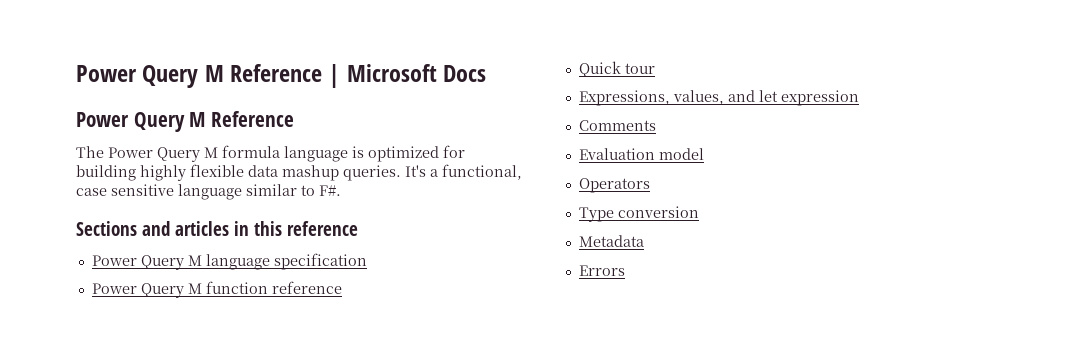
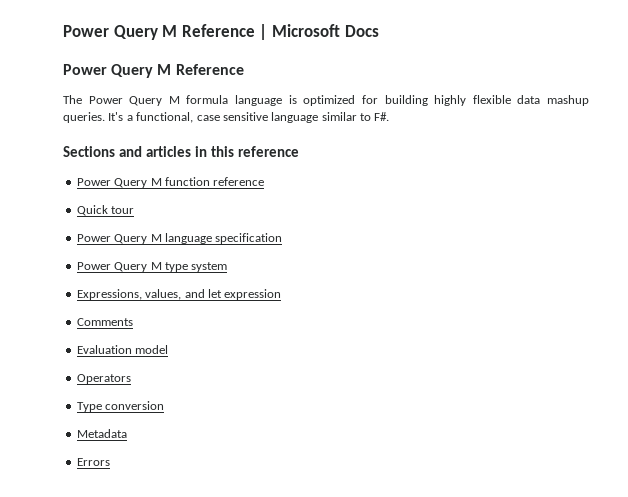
(358, 228) none -> [76,177,265,188] [76,205,135,216] // Power Query M function reference // Quick tour
[205,281,342,294] [578,61,655,77] function reference // Quick tour -> [164,262,228,272] type system

